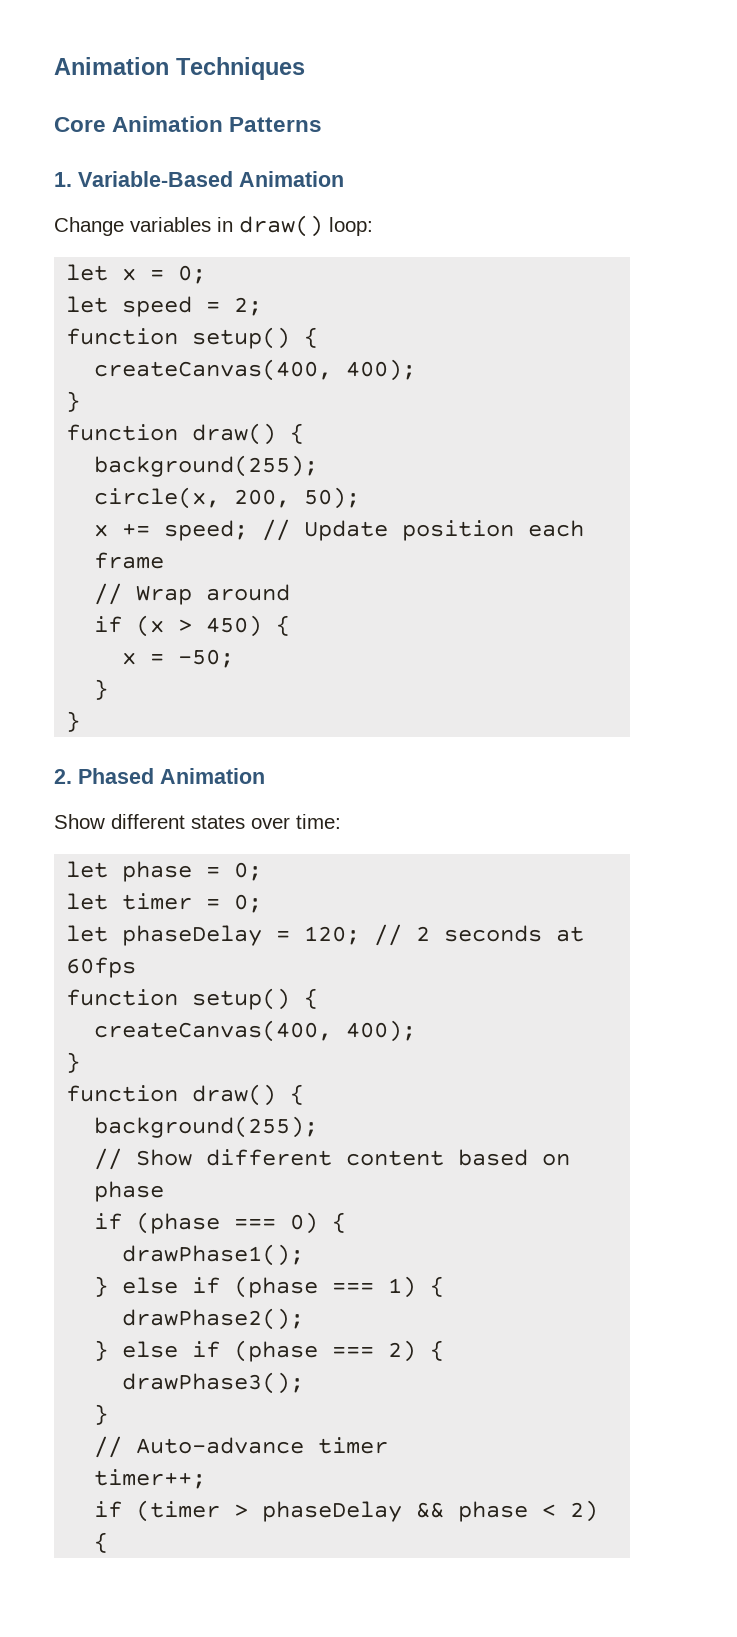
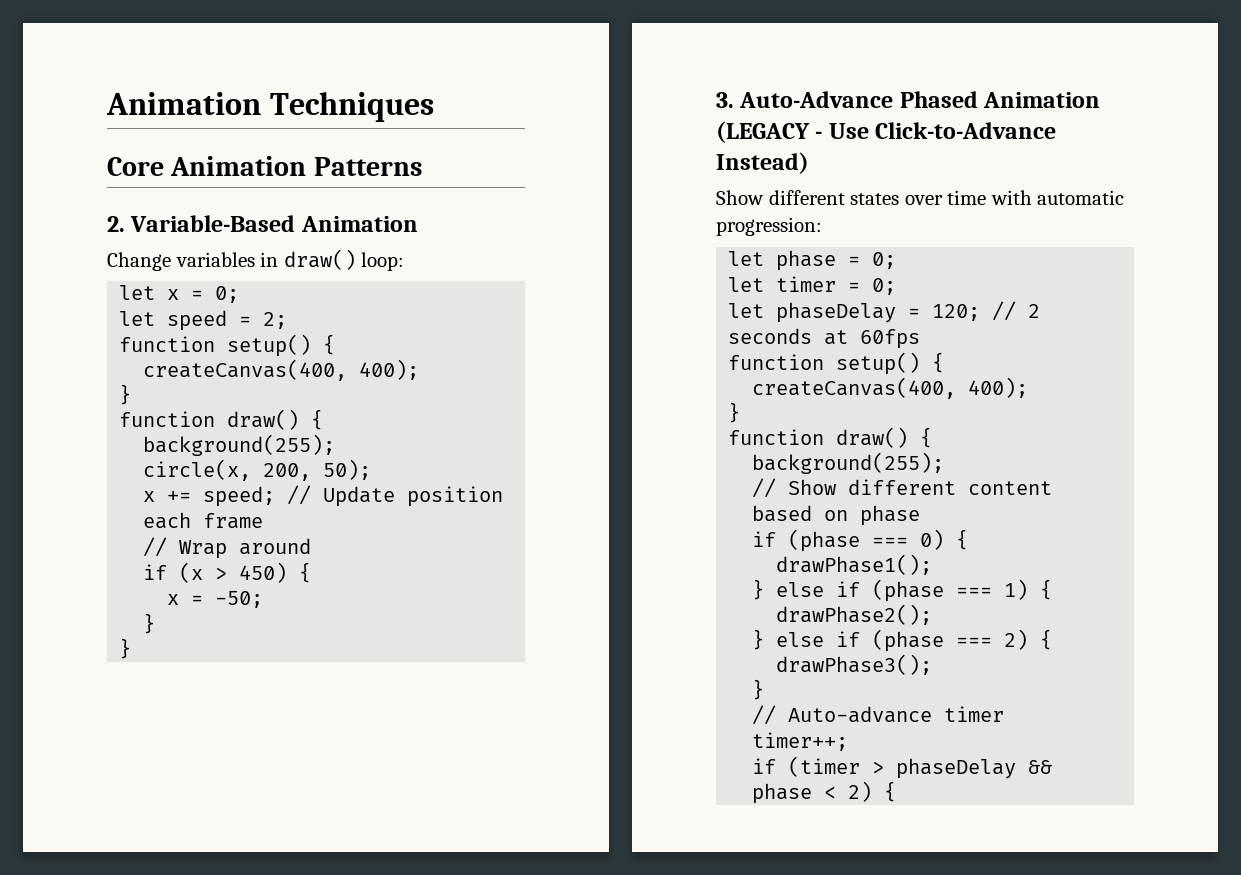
[54,172,72,187] 1. -> [107,216,125,232] 2.
[54,769,72,784] 2. -> [716,91,894,108] 3. Auto-Advance
(265, 776) none -> [716,121,1057,143] [716,152,809,174] (LEGACY - Use Click-to-Advance Instead)
[296,814,341,829] time: -> [947,190,1125,205] [716,217,822,236] time with automatic progression:

